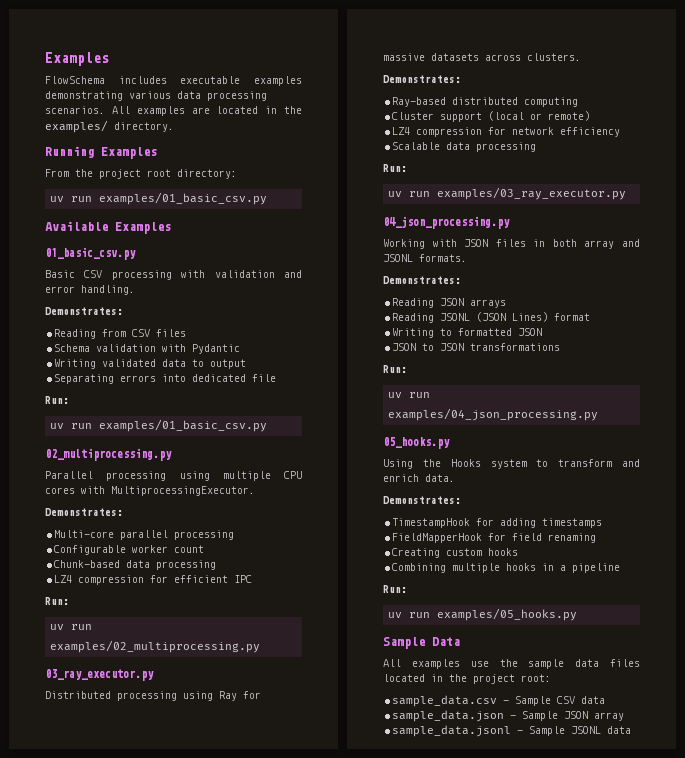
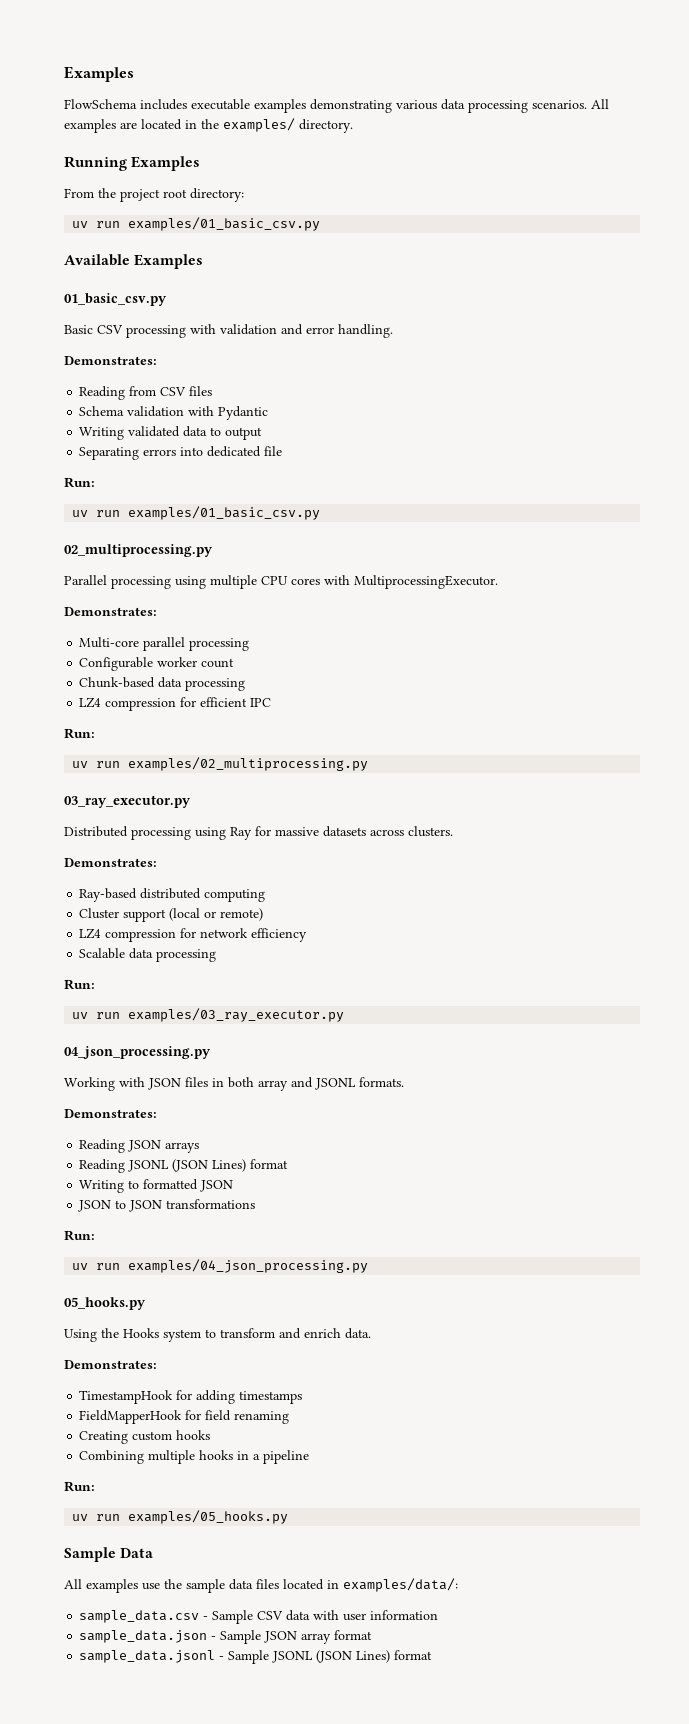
[449,674,551,684] the project root: -> [343,1578,458,1592] examples/data/:
(606, 700) none -> [313,1610,439,1621] with user information
(625, 716) none -> [334,1630,373,1640] format
[607,726,632,734] data -> [316,1650,433,1663] (JSON Lines) format

